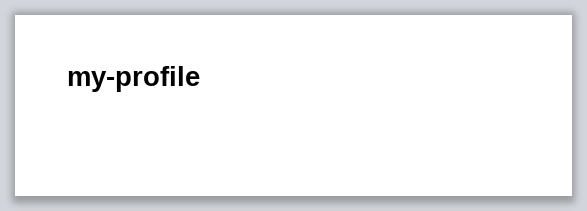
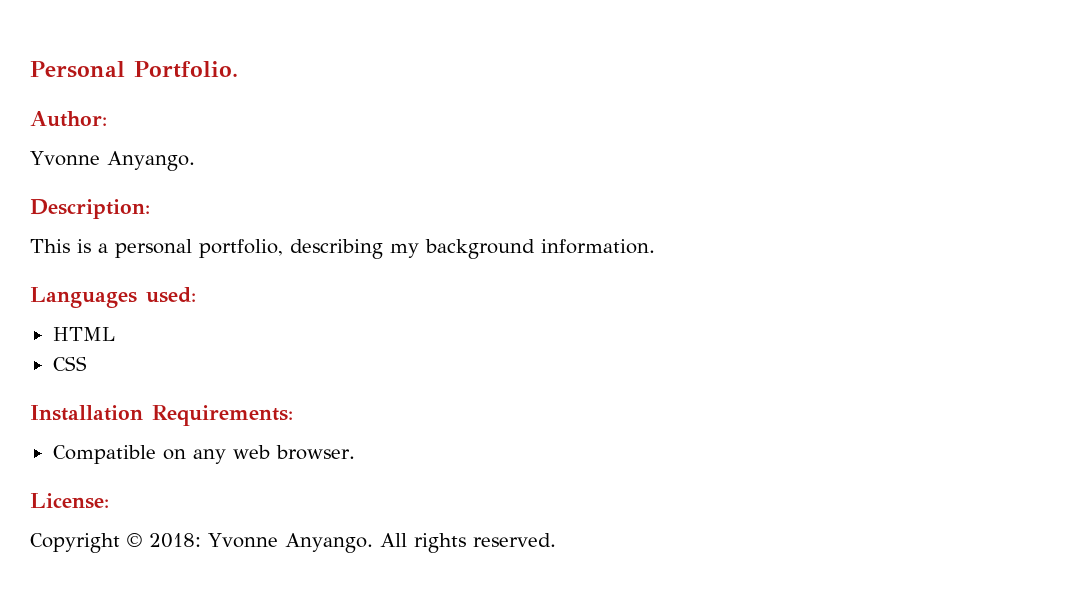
[67,66,200,92] my-profile -> [30,61,238,78] [30,111,107,127] [30,151,195,171] [30,199,150,219] [30,239,655,259] [30,287,196,308] [52,327,115,341] [52,356,87,371] [30,405,293,426] [52,445,355,464] [30,493,109,509] [30,533,556,553] Personal Portfolio. // Author: // Yvonne Anyango. // Description: // This is a personal portfolio, describing my background information. // Languages used: // HTML // CSS // Installation Requirements: // Compatible on any web browser. // License: // Copyright © 2018: Yvonne Anyango. All rights reserved.

